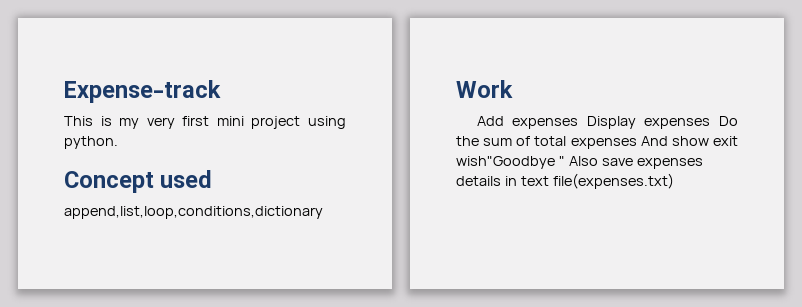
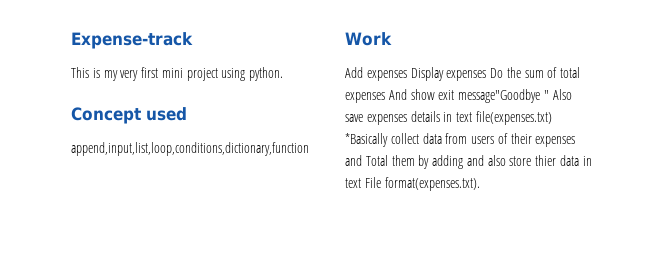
[64,206,323,219] append,list,loop,conditions,dictionary -> [71,142,309,156] append,input,list,loop,conditions,dictionary,function
[456,156,555,169] wish"Goodbye -> [458,89,541,103] message"Goodbye
(674, 181) none -> [345,133,576,147] [345,155,592,169] [345,177,480,191] *Basically collect data from users of their expenses and Total them by adding and also store thier data in text File format(expenses.txt).

